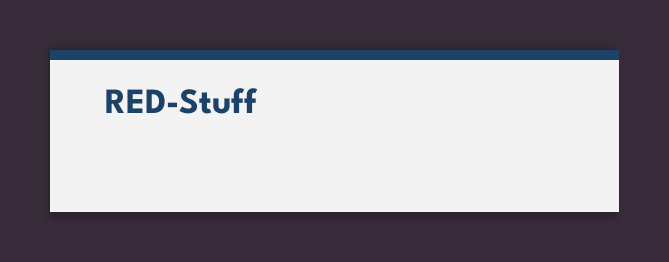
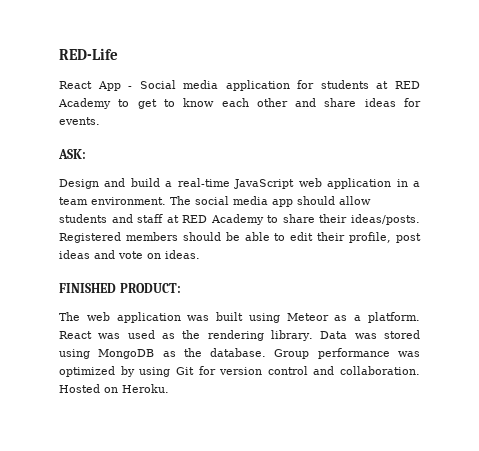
[105,88,258,114] RED-Stuff -> [59,48,118,60] [59,80,420,91] [58,98,422,109] [59,117,100,125] [58,149,86,159] [59,178,421,189] [59,196,371,207] [59,214,420,225] [59,232,422,243] [59,250,200,259] [59,283,181,293] [59,312,420,323] [59,330,421,341] [59,348,420,359] [59,366,420,377] [59,384,169,393] RED-Life // React App - Social media application for students at RED Academy to get to know each other and share ideas for events. // ASK: // Design and build a real-time JavaScript web application in a team environment. The social media app should allow students and staff at RED Academy to share their ideas/posts. Registered members should be able to edit their profile, post ideas and vote on ideas. // FINISHED PRODUCT: // The web application was built using Meteor as a platform. React was used as the rendering library. Data was stored using MongoDB as the database. Group performance was optimized by using Git for version control and collaboration. Hosted on Heroku.

